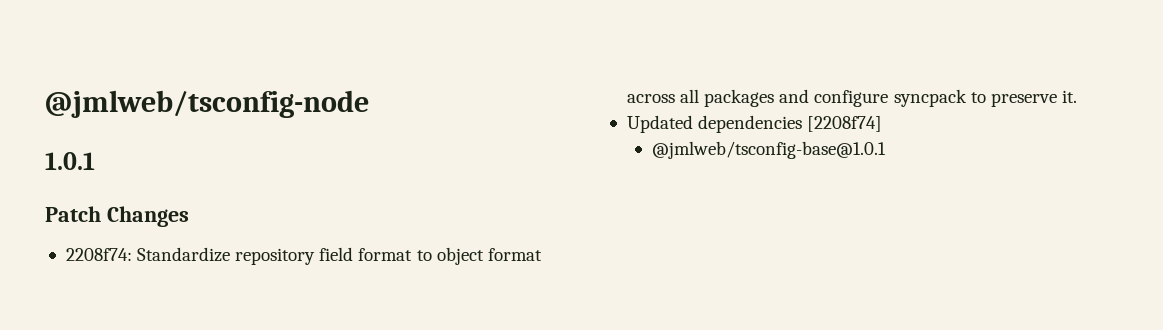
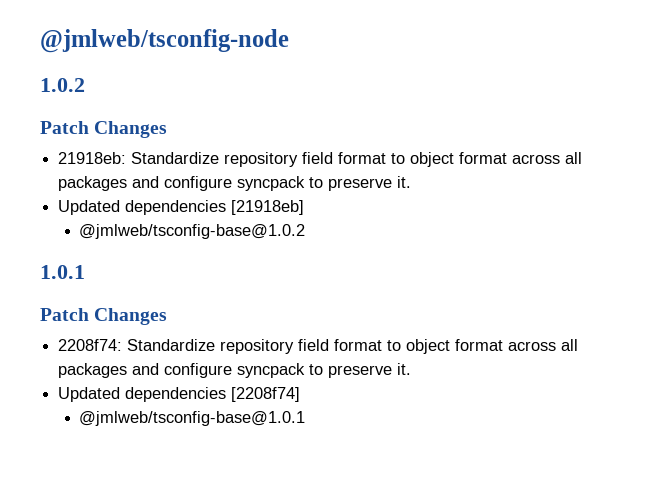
(369, 104) none -> [40,78,85,92] [40,121,168,138] [58,152,583,167] [58,176,412,191] [58,200,305,215] [79,224,306,239] // 1.0.2 // Patch Changes // 21918eb: Standardize repository field format to object format across all packages and configure syncpack to preserve it. // Updated dependencies [21918eb] // @jmlweb/tsconfig-base@1.0.2

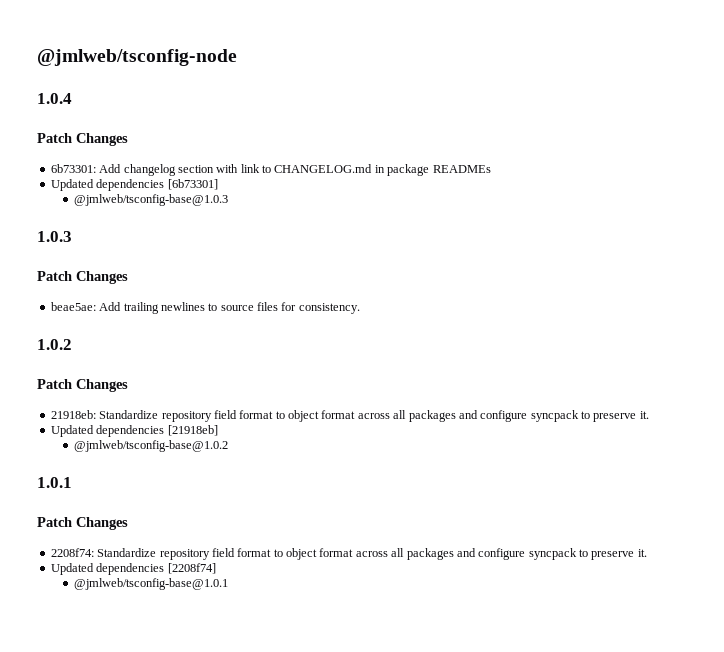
(289, 41) none -> [37,93,72,104] [37,133,128,146] [50,164,491,176] [50,179,218,191] [74,194,229,206] [37,231,72,242] [37,271,128,284] [50,302,360,314] // 1.0.4 // Patch Changes // 6b73301: Add changelog section with link to CHANGELOG.md in package READMEs // Updated dependencies [6b73301] // @jmlweb/tsconfig-base@1.0.3 // 1.0.3 // Patch Changes // beae5ae: Add trailing newlines to source files for consistency.

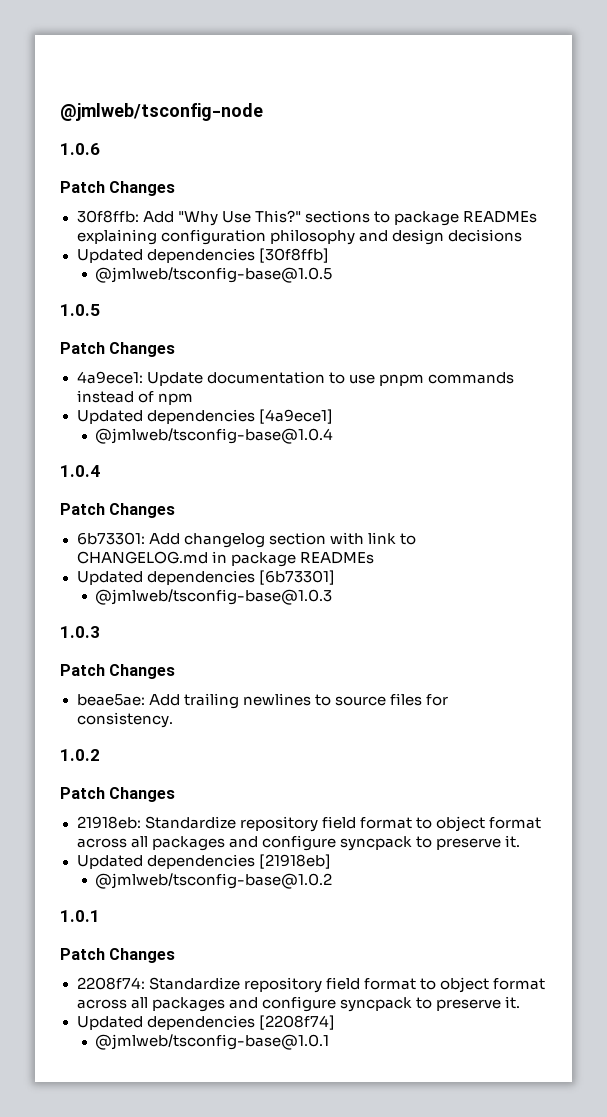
(237, 57) none -> [60,143,100,155] [60,181,176,196] [76,210,537,226] [76,229,522,245] [76,248,329,263] [95,267,333,283] [60,304,100,316] [60,342,176,357] [76,371,514,386] [76,390,193,405] [76,409,333,424] [95,428,334,444] // 1.0.6 // Patch Changes // 30f8ffb: Add "Why Use This?" sections to package READMEs explaining configuration philosophy and design decisions // Updated dependencies [30f8ffb] // @jmlweb/tsconfig-base@1.0.5 // 1.0.5 // Patch Changes // 4a9ece1: Update documentation to use pnpm commands instead of npm // Updated dependencies [4a9ece1] // @jmlweb/tsconfig-base@1.0.4

